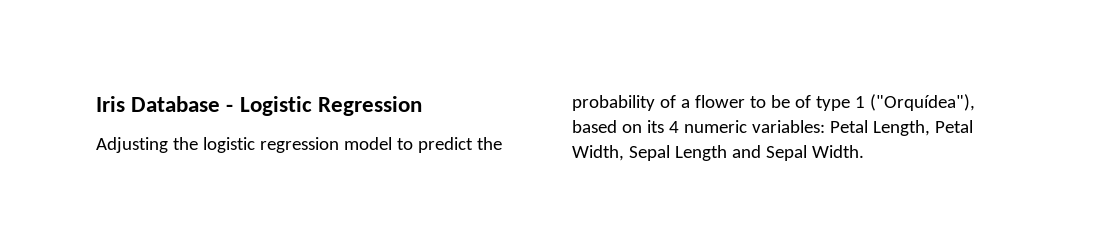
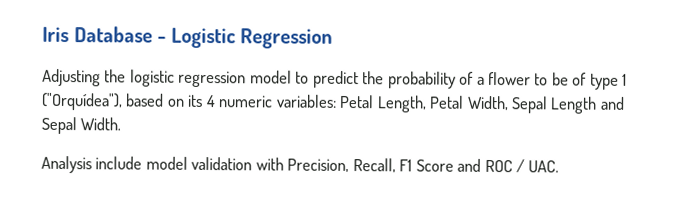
(864, 151) none -> [41,155,560,174] // Analysis include model validation with Precision, Recall, F1 Score and ROC / UAC.

